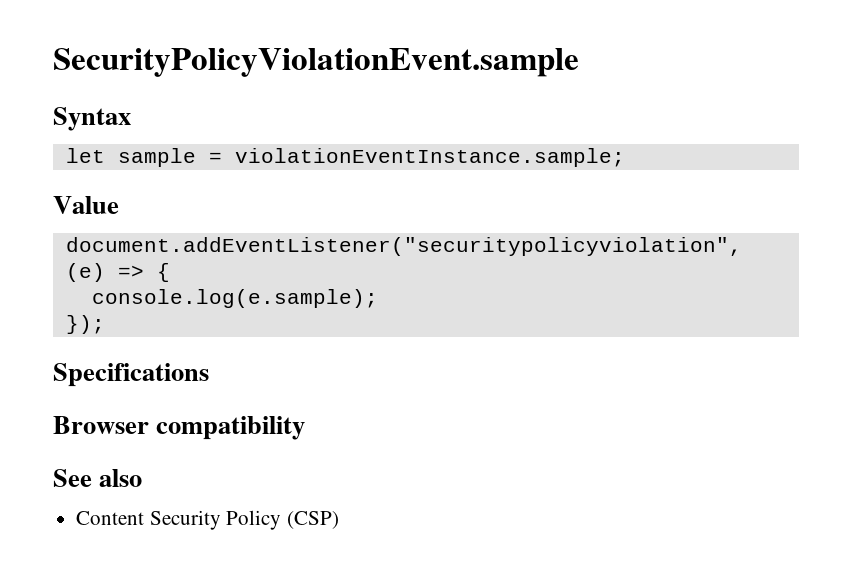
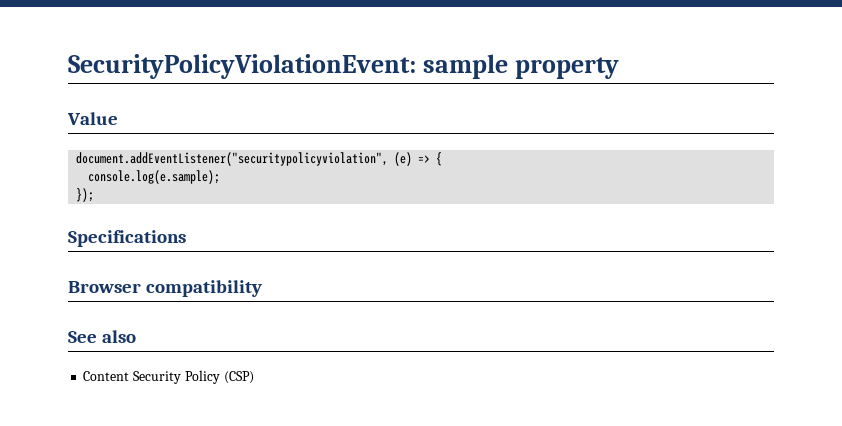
[53,48,579,77] [53,107,131,131] [65,148,625,167] SecurityPolicyViolationEvent.sample // Syntax // let sample = violationEventInstance.sample; -> [68,54,619,79] SecurityPolicyViolationEvent: sample property

